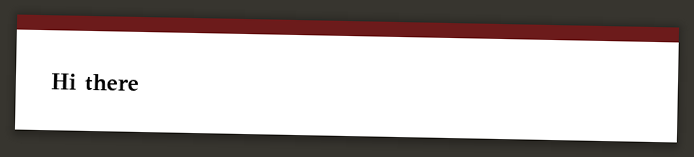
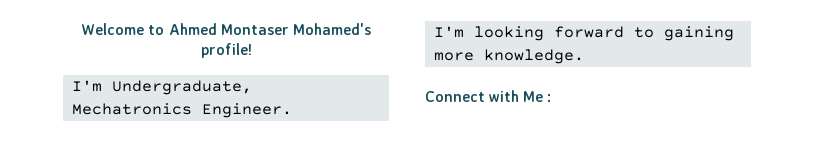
[50,73,140,92] Hi there -> [81,23,371,35] [200,43,252,58] [71,80,252,95] [71,103,292,118] [433,26,734,41] [433,49,584,64] [425,90,552,102] Welcome to Ahmed Montaser Mohamed's profile! // I'm Undergraduate, Mechatronics Engineer. // I'm looking forward to gaining more knowledge. // Connect with Me :

